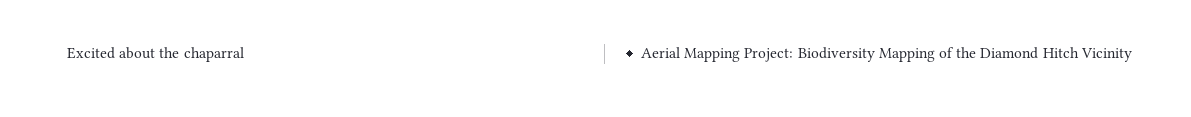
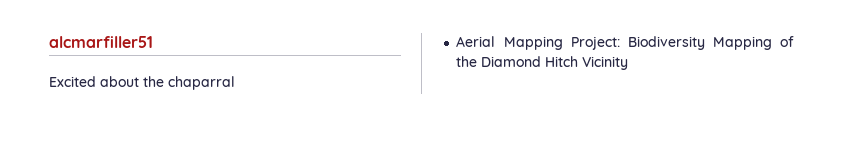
(67, 53) none -> [49,36,153,48] alcmarfiller51 //

